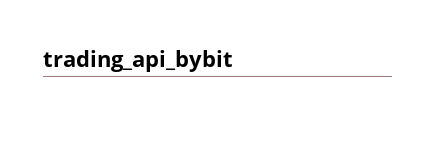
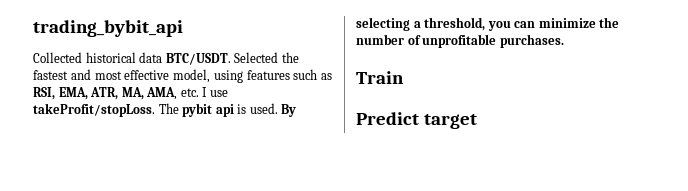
[43,50,233,72] trading_api_bybit -> [33,20,183,37] [33,52,299,65] [33,69,332,83] [33,87,228,100] [33,103,297,117] [356,17,620,31] [356,34,564,48] [356,71,404,84] [356,112,477,129] trading_bybit_api // Collected historical data BTC/USDT. Selected the fastest and most effective model, using features such as RSI, EMA, ATR, MA, AMA, etc. I use takeProfit/stopLoss. The pybit api is used. By selecting a threshold, you can minimize the number of unprofitable purchases. // Train // Predict target

